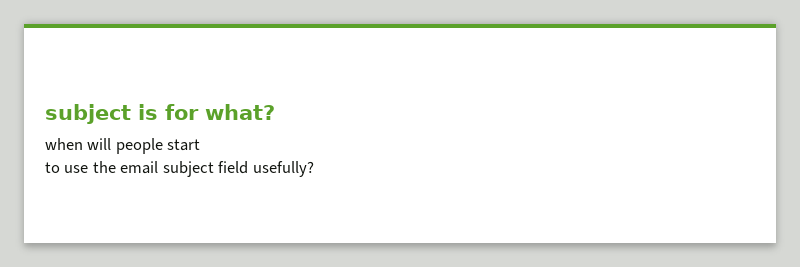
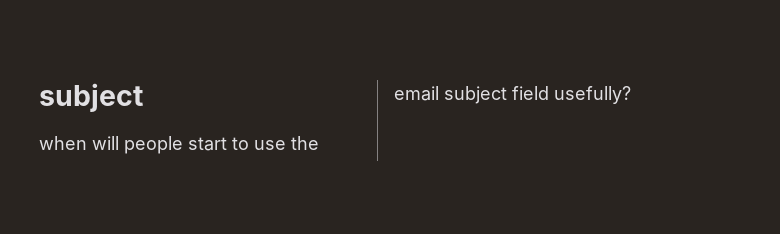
[45,104,275,124] subject is for what? -> [39,83,143,112] subject
(201, 145) // -> (227, 144) none

